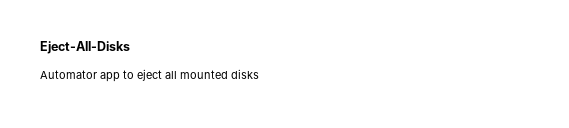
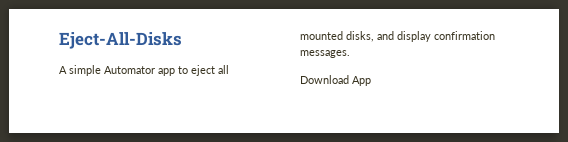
(130, 47) none -> [59,65,101,76] A simple
[231,69,259,79] disks -> [346,31,495,42] [300,50,350,58] [300,75,371,86] disks, and display confirmation messages. // Download App

